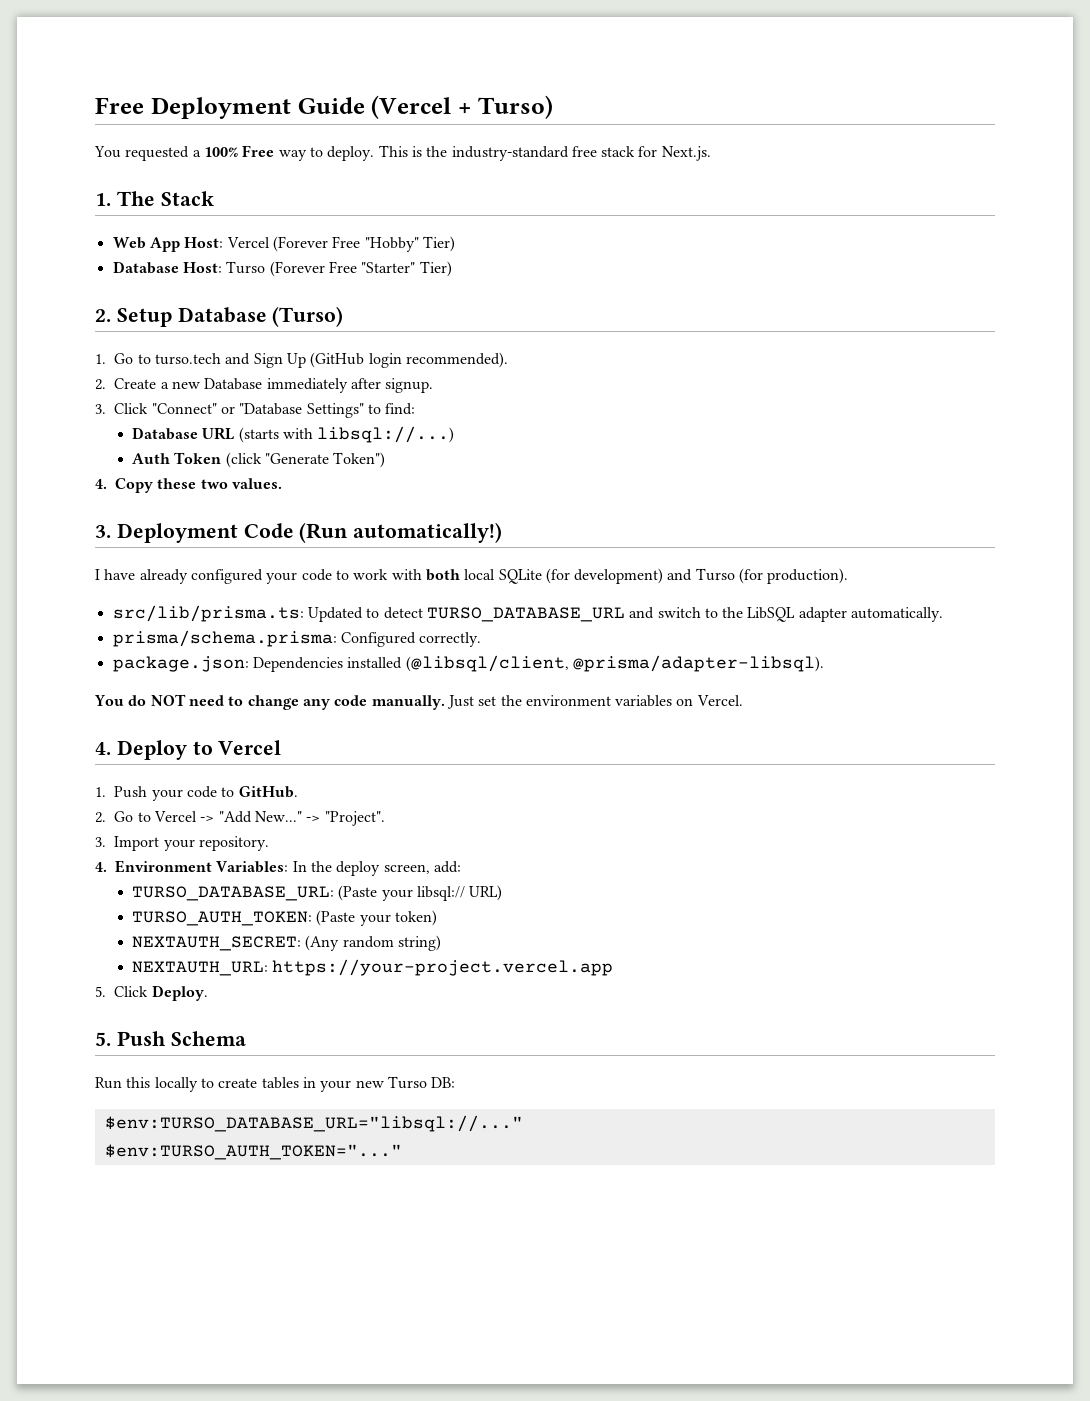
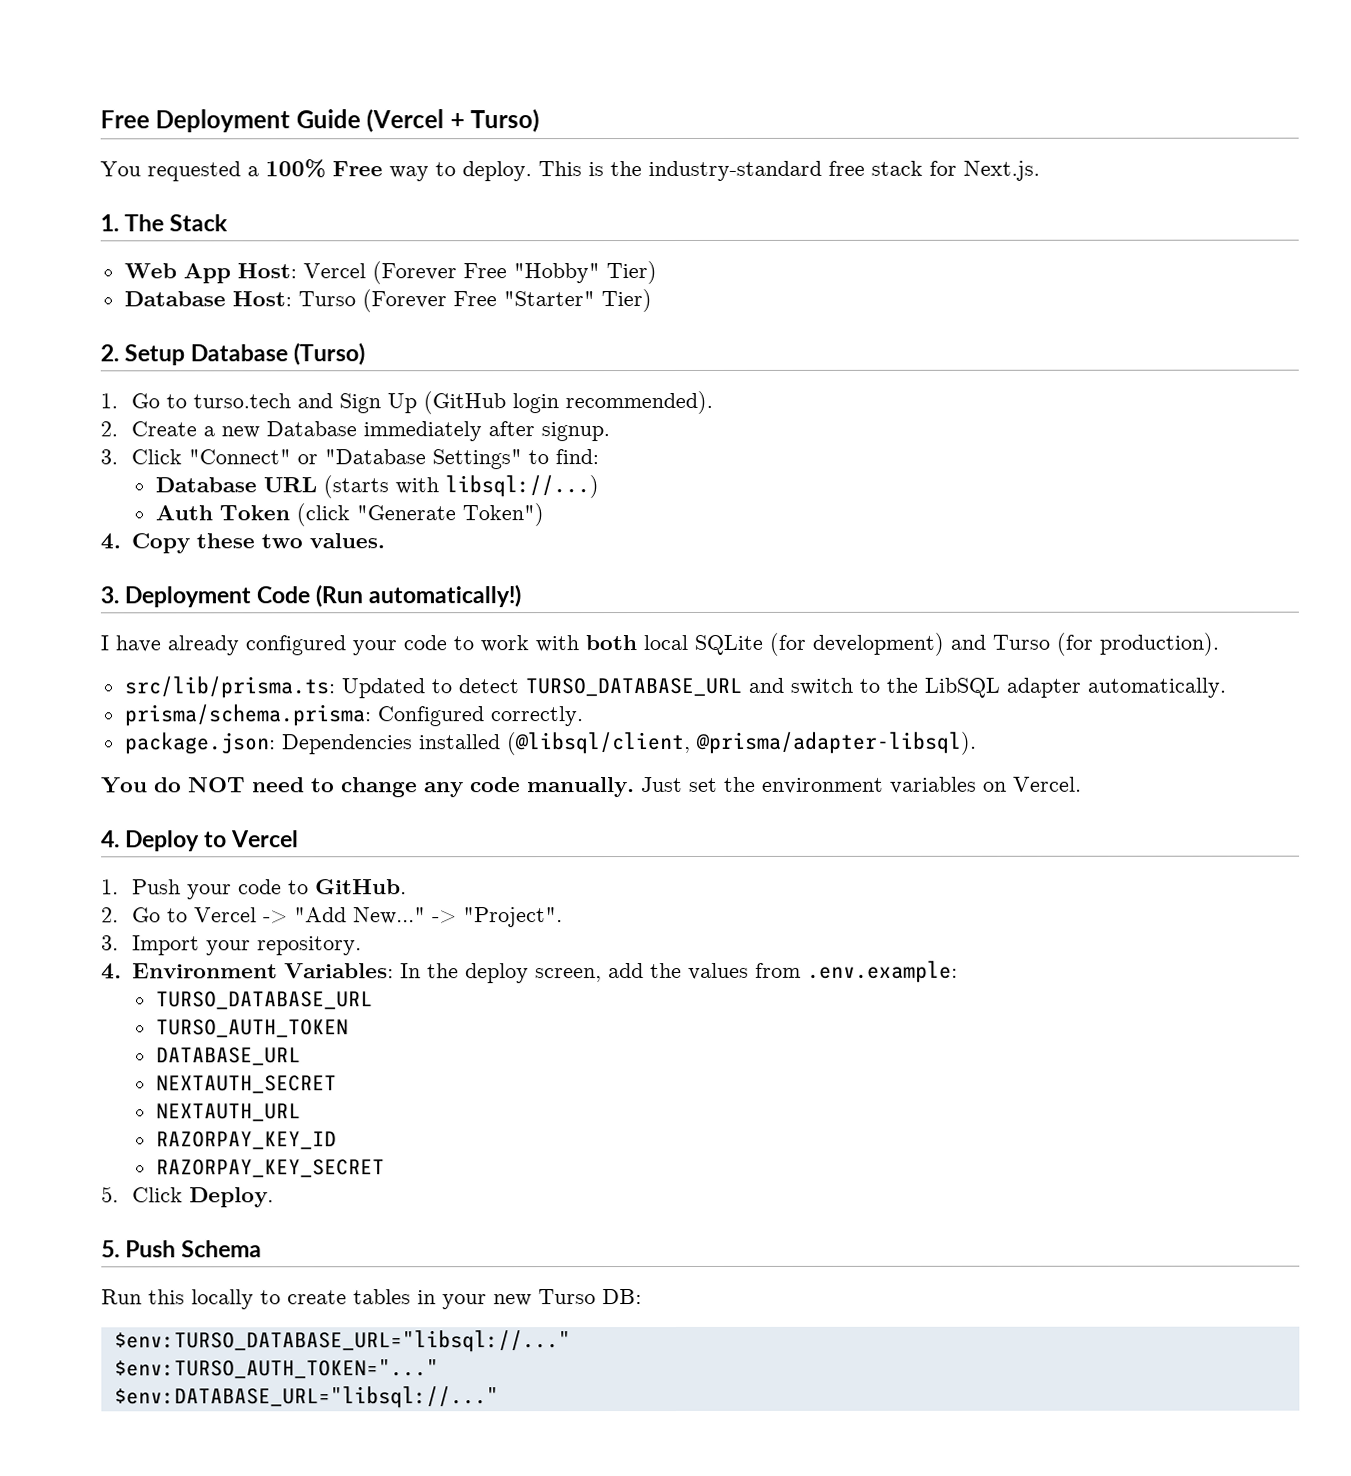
[433,861,461,873] [132,885,503,901] [132,910,437,926] [132,935,441,951] [132,959,614,976] add: // TURSO_DATABASE_URL: (Paste your libsql:// URL) // TURSO_AUTH_TOKEN: (Paste your token) // NEXTAUTH_SECRET: (Any random string) // NEXTAUTH_URL: https://your-project.vercel.app -> [607,960,958,983] [155,991,373,1010] [155,1019,349,1038] [155,1047,301,1066] [155,1075,337,1094] [155,1103,301,1122] [155,1131,337,1150] [155,1159,385,1178] add the values from .env.example: // TURSO_DATABASE_URL // TURSO_AUTH_TOKEN // DATABASE_URL // NEXTAUTH_SECRET // NEXTAUTH_URL // RAZORPAY_KEY_ID // RAZORPAY_KEY_SECRET
(402, 1152) none -> [113,1386,499,1409] // $env:DATABASE_URL="libsql://..."

